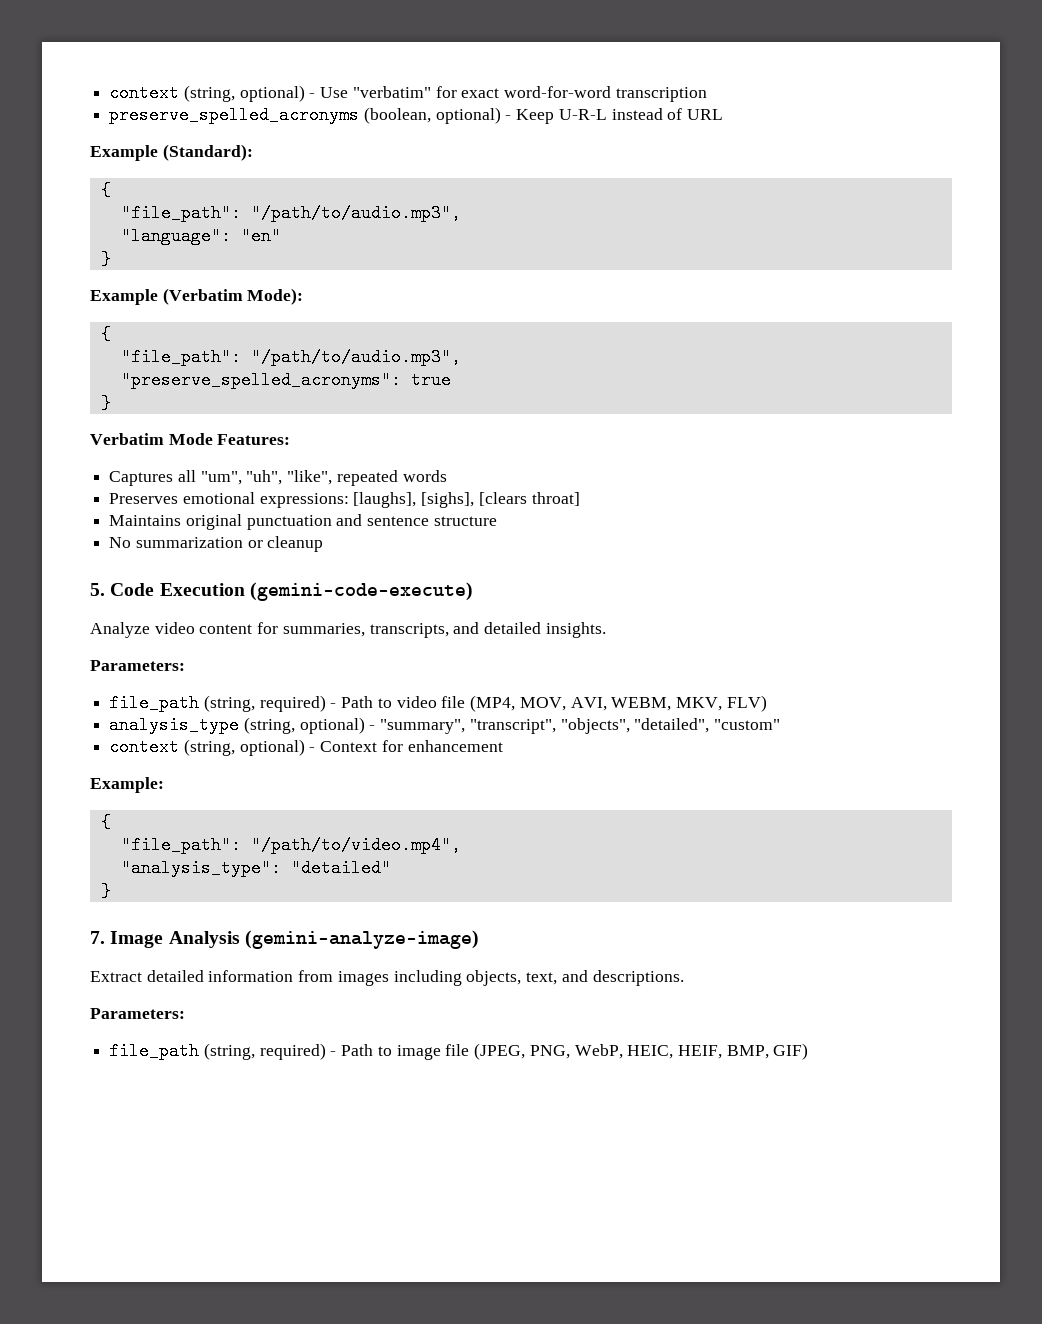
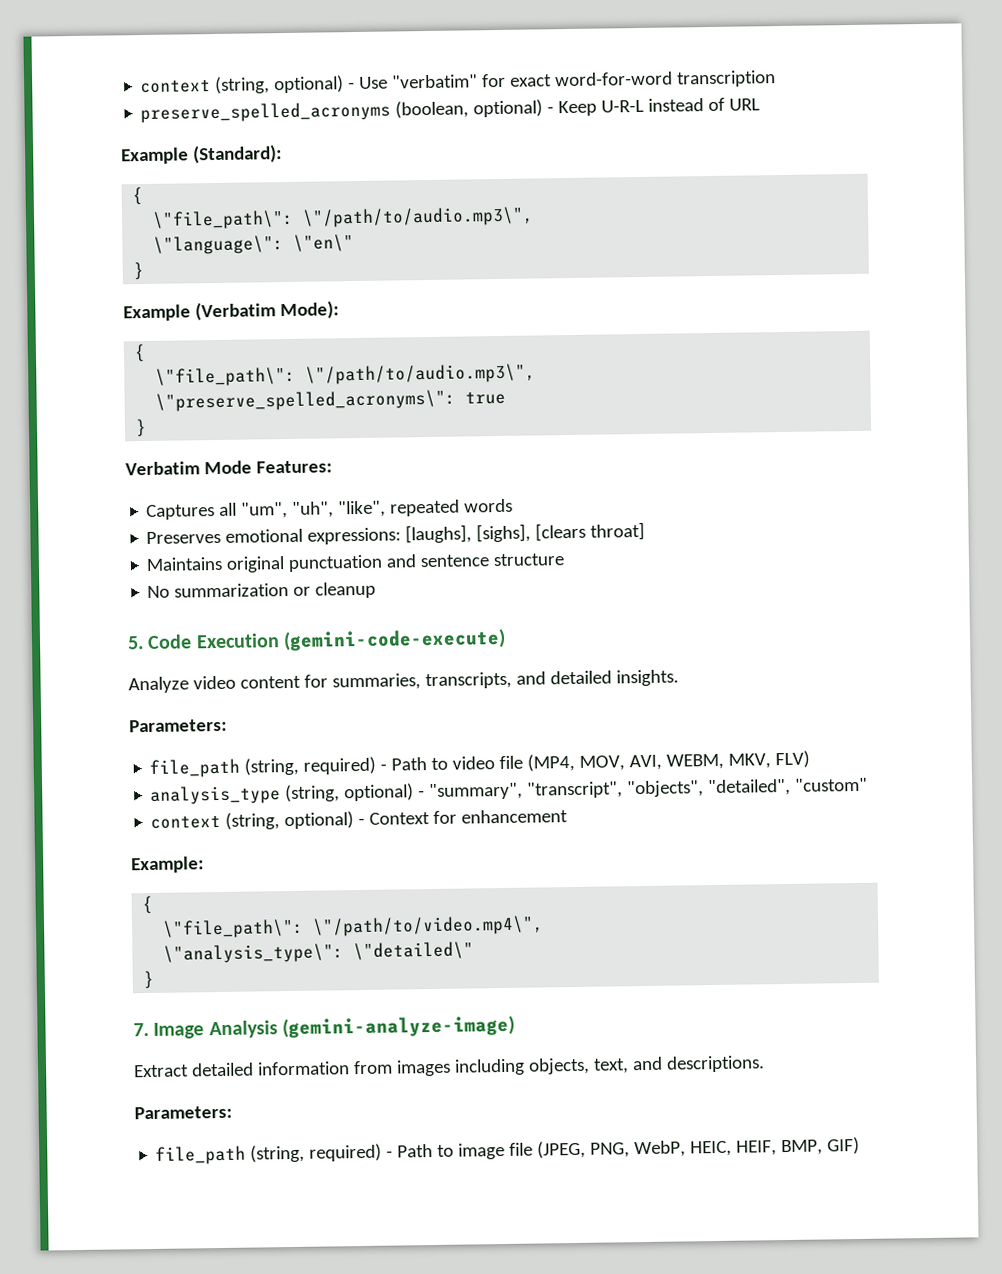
[120,204,461,222] [120,227,281,245] "file_path": "/path/to/audio.mp3", // "language": "en" -> [152,206,535,230] [153,234,355,255] \"file_path\": \"/path/to/audio.mp3\", // \"language\": \"en\"
[120,348,461,366] [120,371,401,389] "file_path": "/path/to/audio.mp3", // "preserve_spelled_acronyms": -> [155,363,537,387] [155,389,457,412] \"file_path\": \"/path/to/audio.mp3\", // \"preserve_spelled_acronyms\":
[120,836,461,854] [120,859,391,877] "file_path": "/path/to/video.mp4", // "analysis_type": "detailed" -> [162,915,545,939] [163,941,475,964] \"file_path\": \"/path/to/video.mp4\", // \"analysis_type\": \"detailed\"

